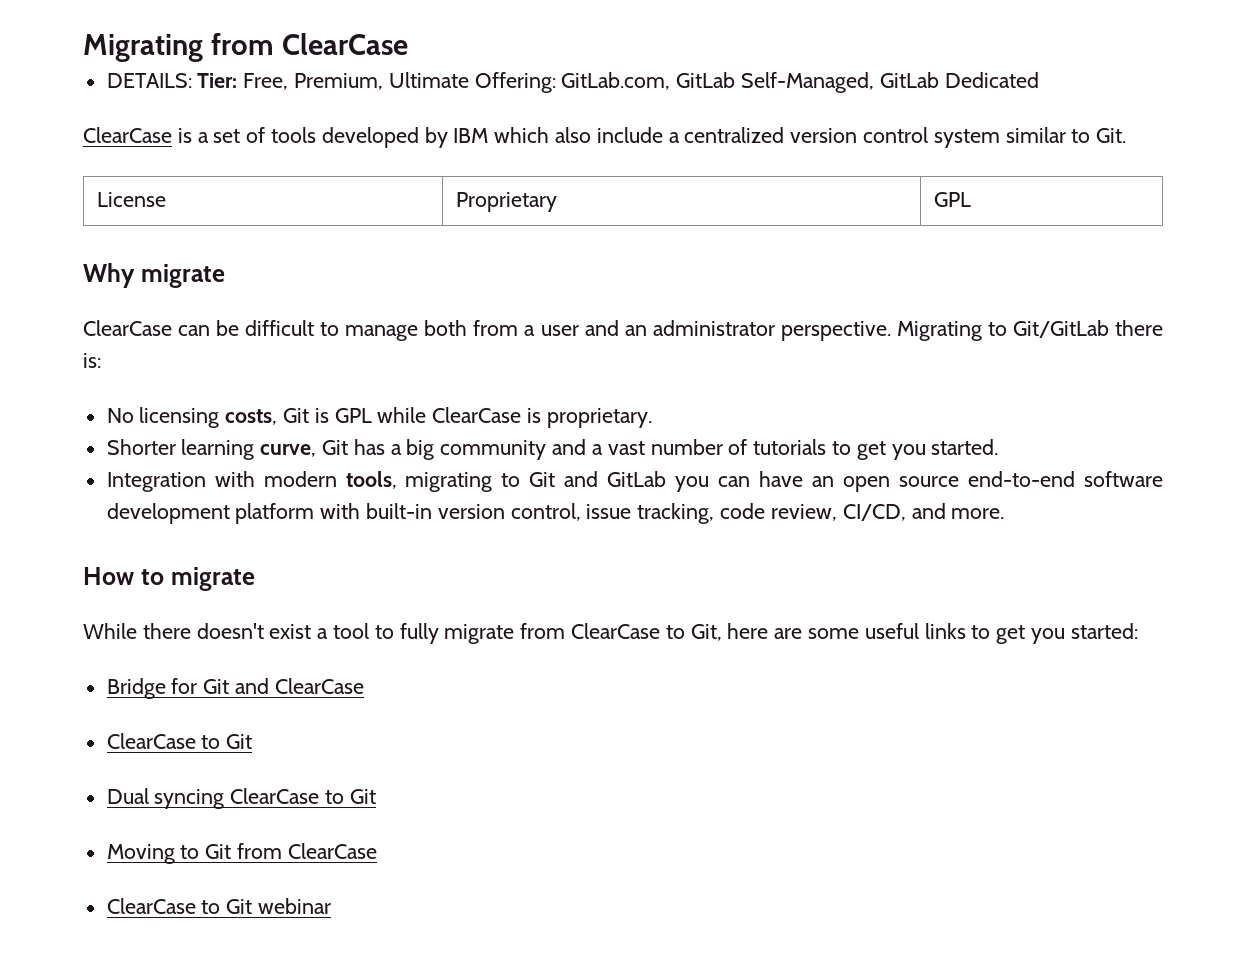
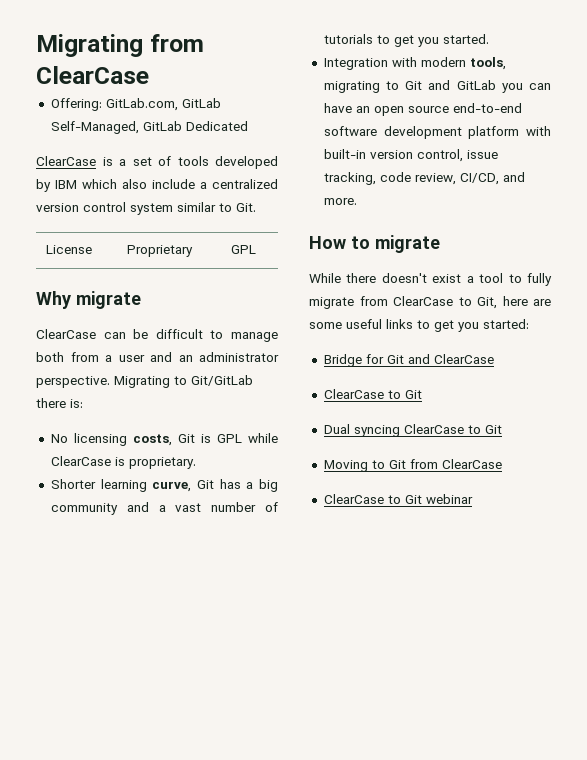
[106,72,469,90] DETAILS: Tier: Free, Premium, Ultimate -> (149, 75) none

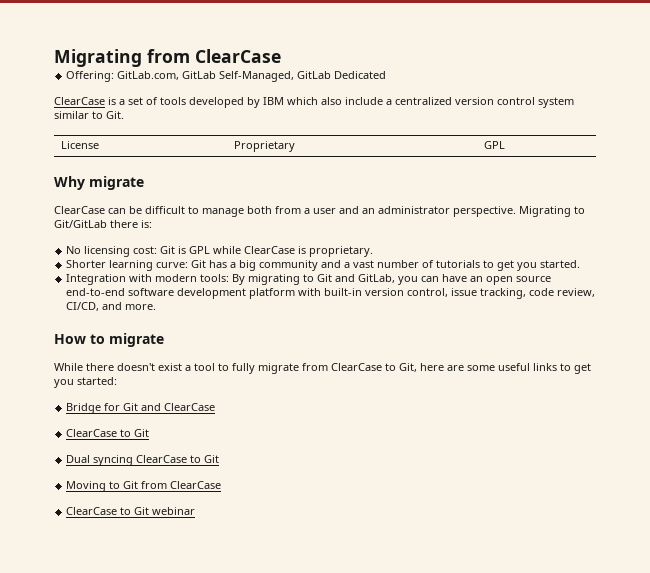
[132,434,172,446] costs, -> [133,246,158,254] cost:
[152,481,192,492] curve, -> [156,262,189,268] curve:
[469,57,506,70] tools, -> [200,274,246,285] tools: By
[456,80,496,90] GitLab -> [358,274,396,283] GitLab,

